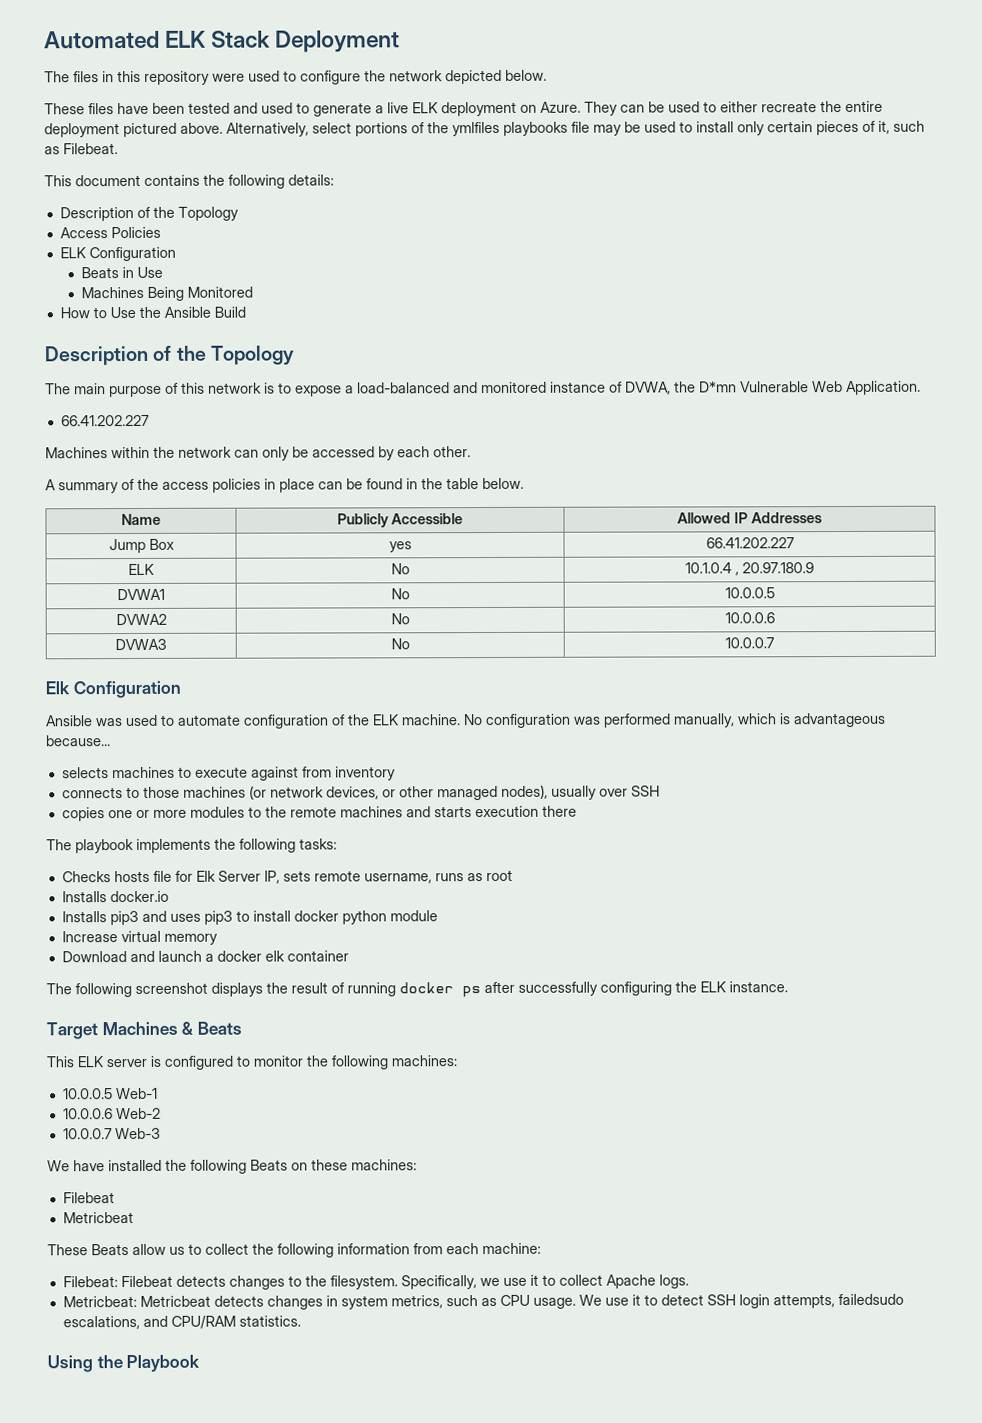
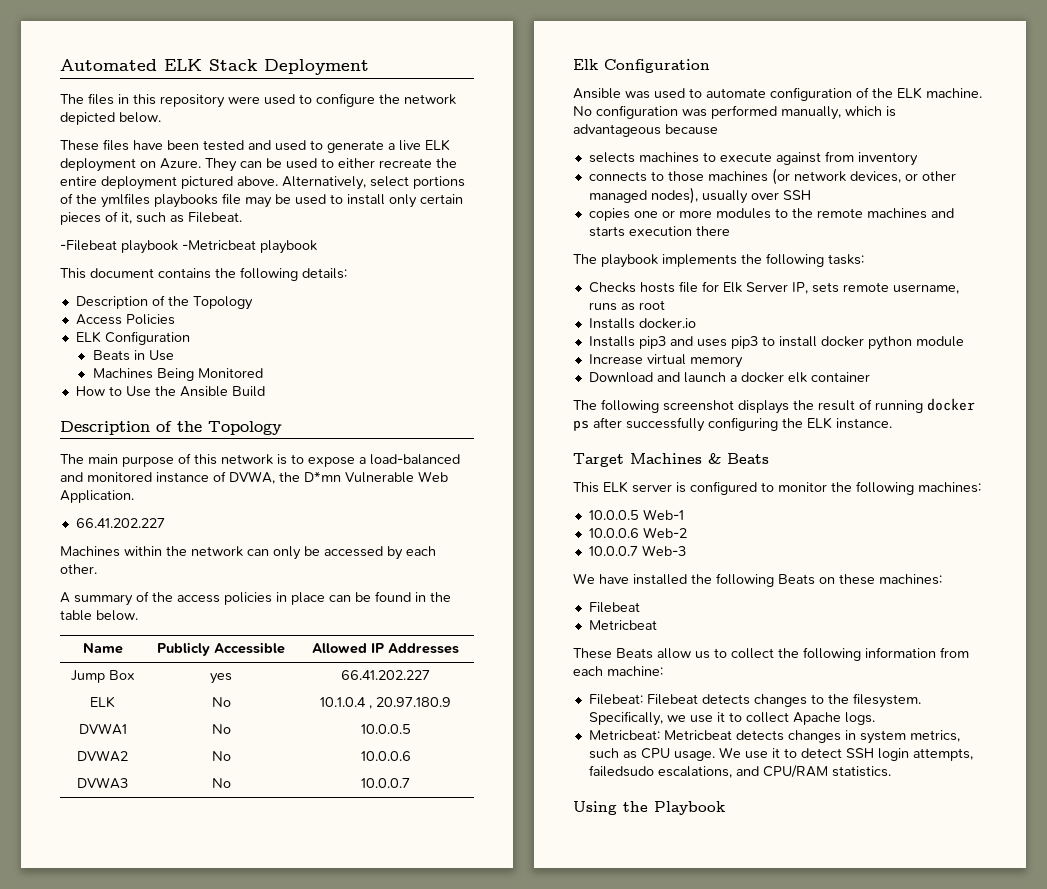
(118, 149) none -> [60,240,317,254] // -Filebeat playbook -Metricbeat playbook
[46,735,111,747] because... -> [665,124,718,135] because

